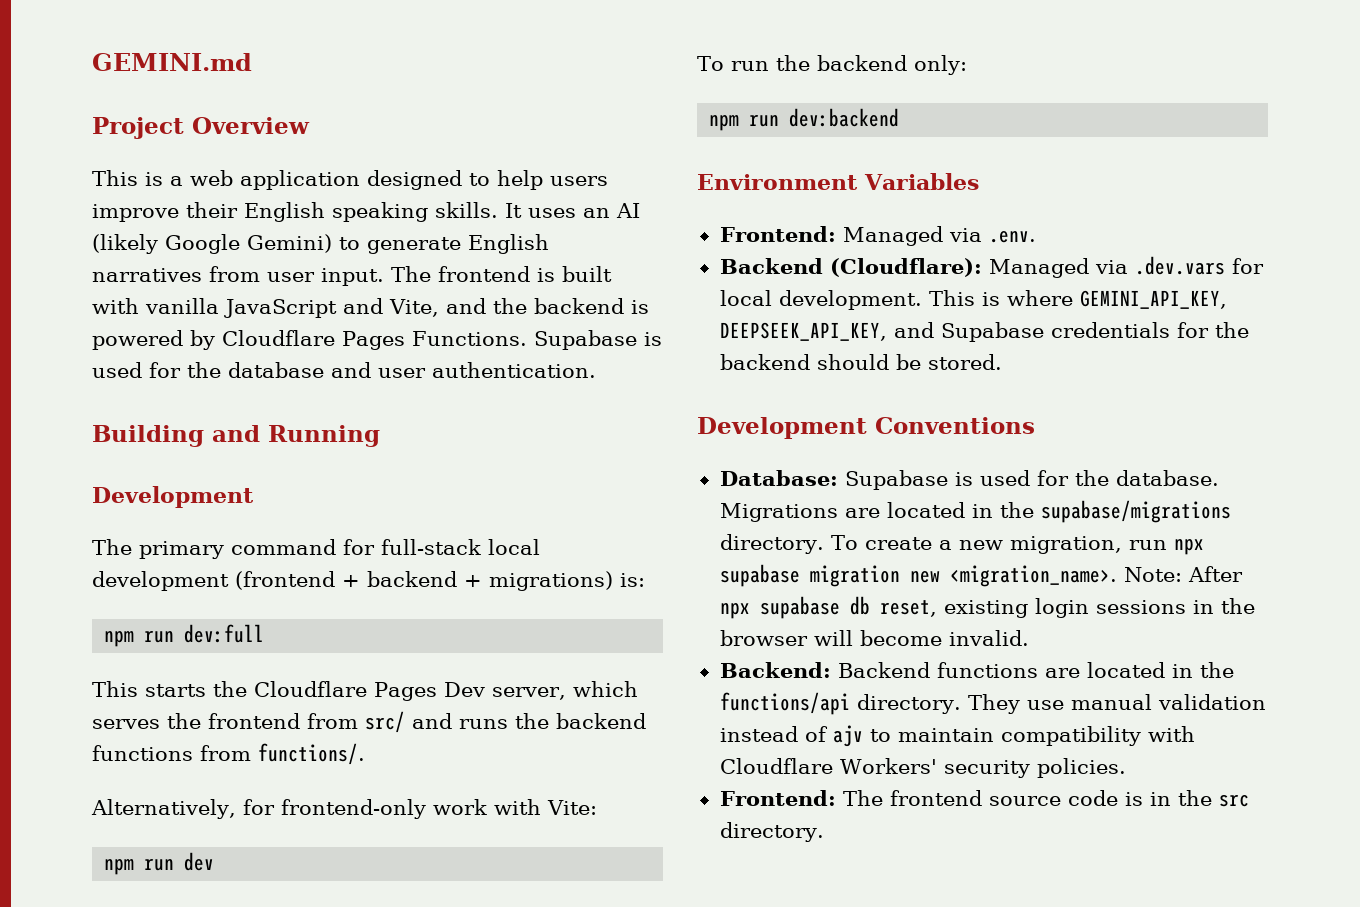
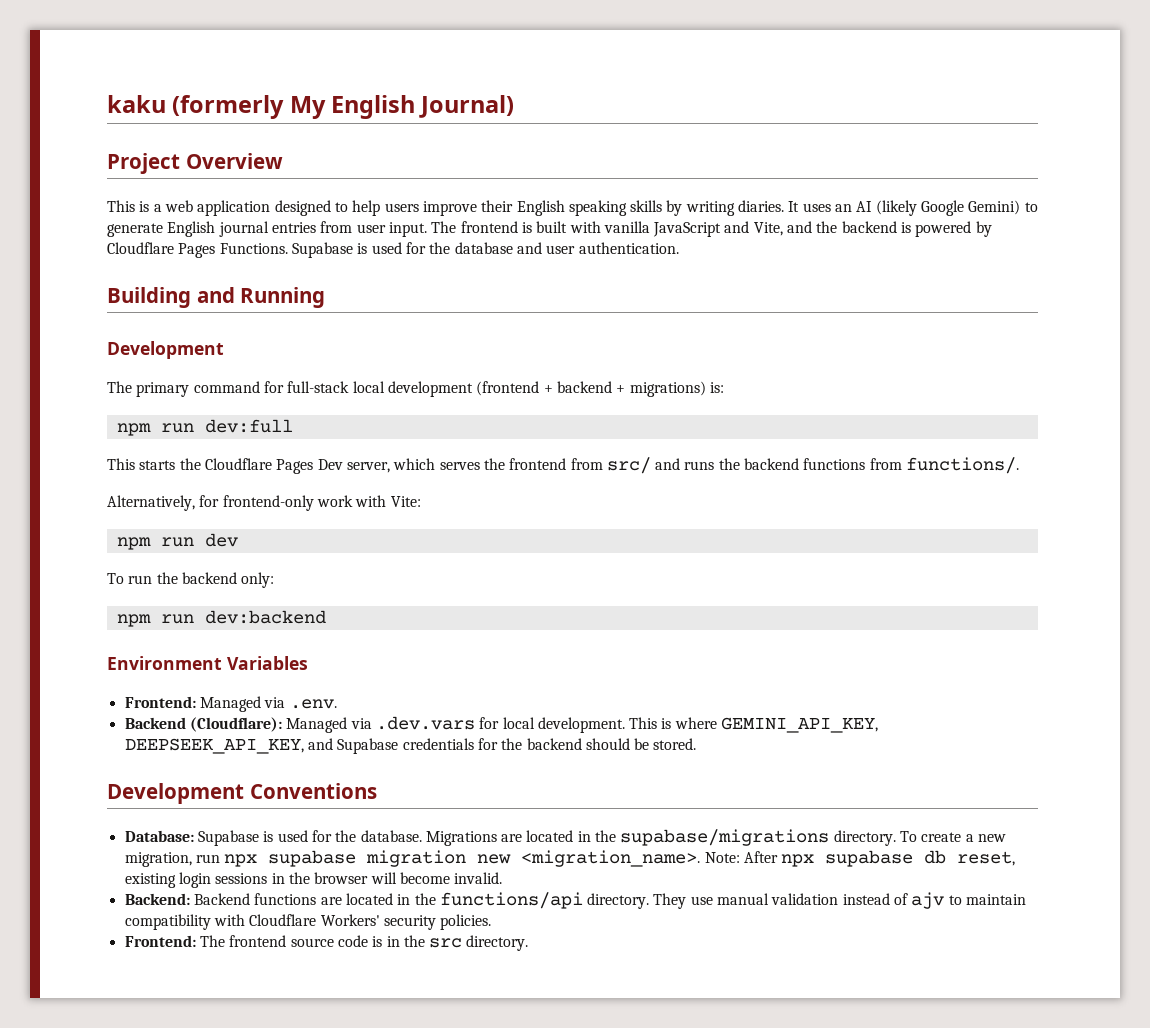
[92,53,252,71] GEMINI.md -> [107,95,515,119] kaku (formerly My English Journal)
[435,202,498,218] skills. -> [630,200,785,216] skills by writing diaries.
[92,268,202,282] narratives -> [218,221,316,237] journal entries

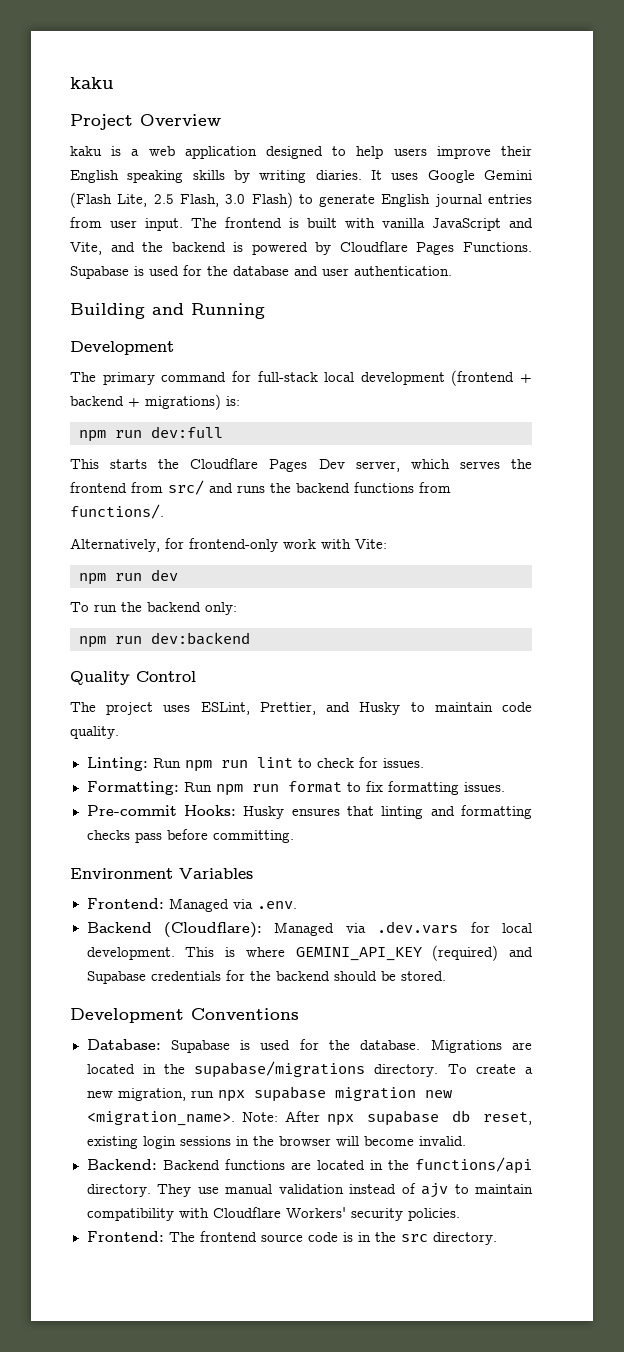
[107,95,515,119] kaku (formerly My English Journal) -> [70,77,114,89] kaku
[107,200,135,212] This -> [70,146,102,156] kaku
[835,200,1021,216] an AI (likely Google Gemini) -> [427,170,532,183] [70,192,293,208] Google Gemini (Flash Lite, 2.5 Flash, 3.0 Flash)
(326, 617) none -> [70,671,196,685] [70,702,532,715] [70,726,119,739] [86,757,424,772] [86,781,505,796] [86,805,532,819] [86,829,294,843] // Quality Control // The project uses ESLint, Prettier, and Husky to maintain code quality. // Linting: Run npm run lint to check for issues. // Formatting: Run npm run format to fix formatting issues. // Pre-commit Hooks: Husky ensures that linting and formatting checks pass before committing.
[721,717,879,733] [124,738,304,754] GEMINI_API_KEY, DEEPSEEK_API_KEY, -> [295,945,499,961] GEMINI_API_KEY (required)

